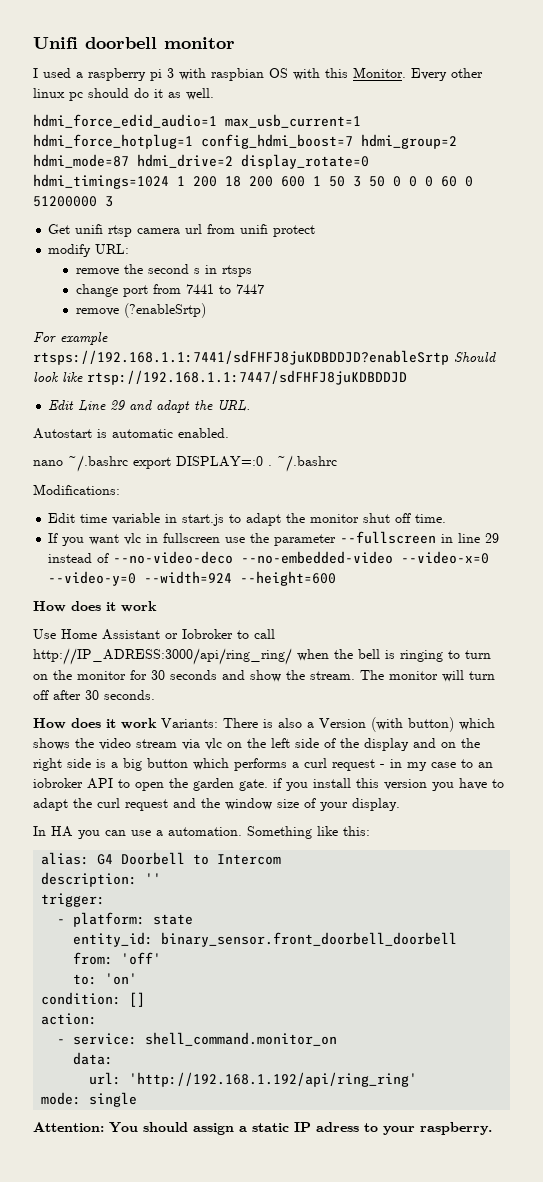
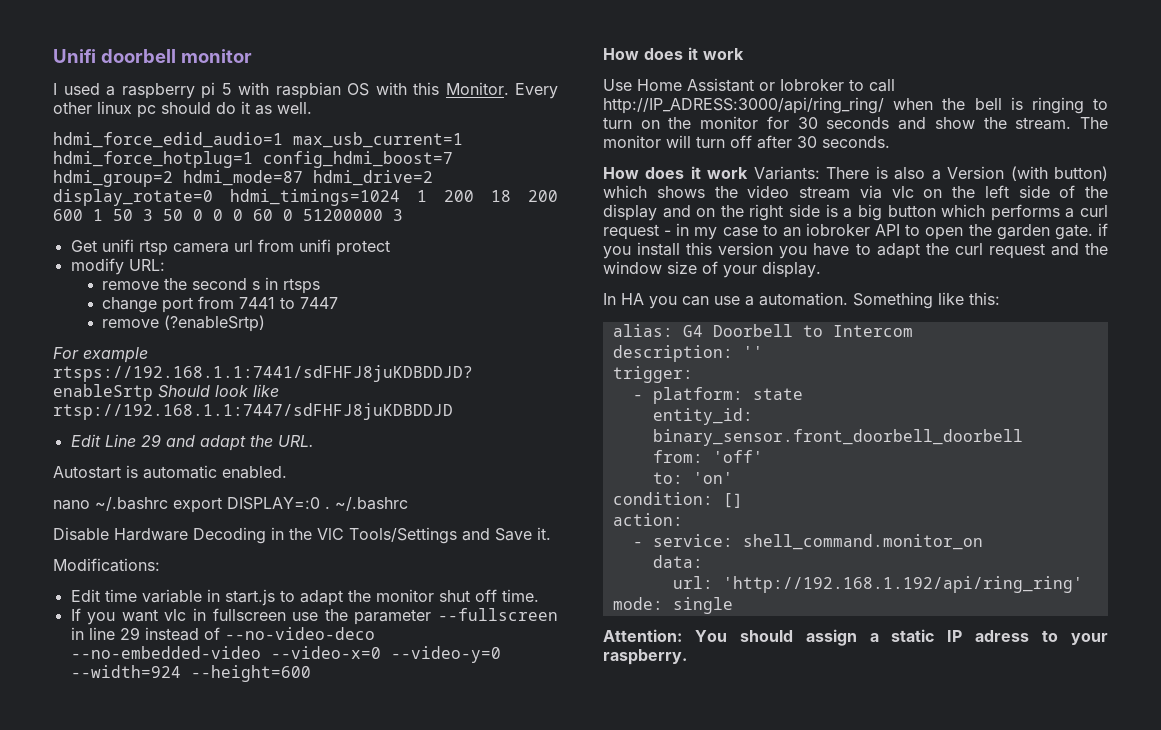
[167,68,174,78] 3 -> [221,83,232,95] 5
(337, 463) none -> [53,527,551,544] // Disable Hardware Decoding in the VlC Tools/Settings and Save it.

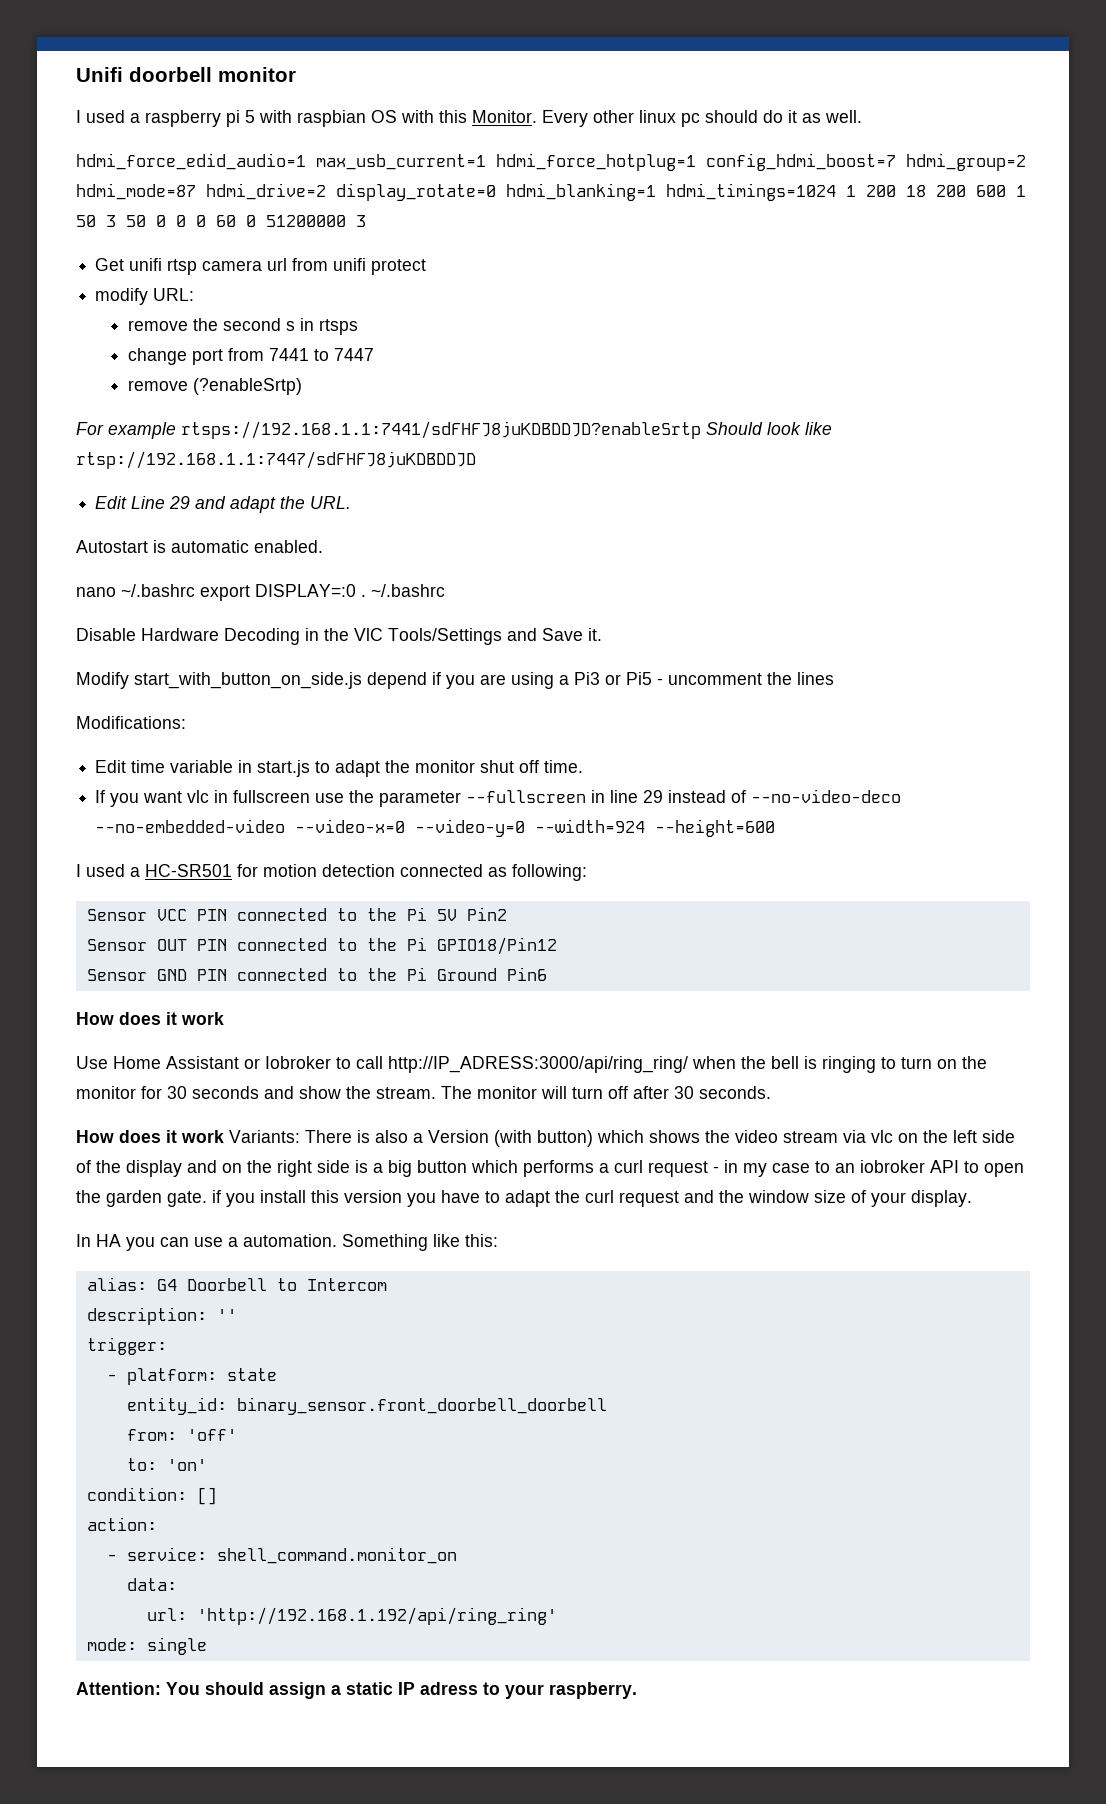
(213, 197) none -> [506,183,656,201] hdmi_blanking=1
(551, 533) none -> [76,672,834,689] // Modify start_with_button_on_side.js depend if you are using a Pi3 or Pi5 - uncomment the lines
(311, 673) none -> [76,864,587,881] [86,907,507,921] [86,937,557,955] [86,967,547,981] // I used a HC-SR501 for motion detection connected as following: // Sensor VCC PIN connected to the Pi 5V Pin2 // Sensor OUT PIN connected to the Pi GPIO18/Pin12 // Sensor GND PIN connected to the Pi Ground Pin6

